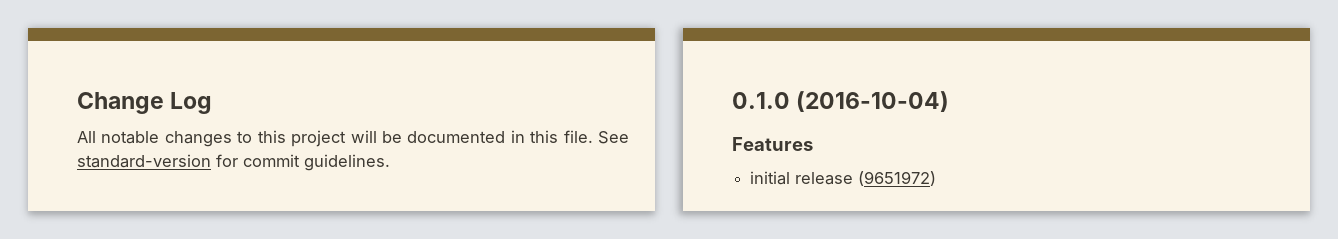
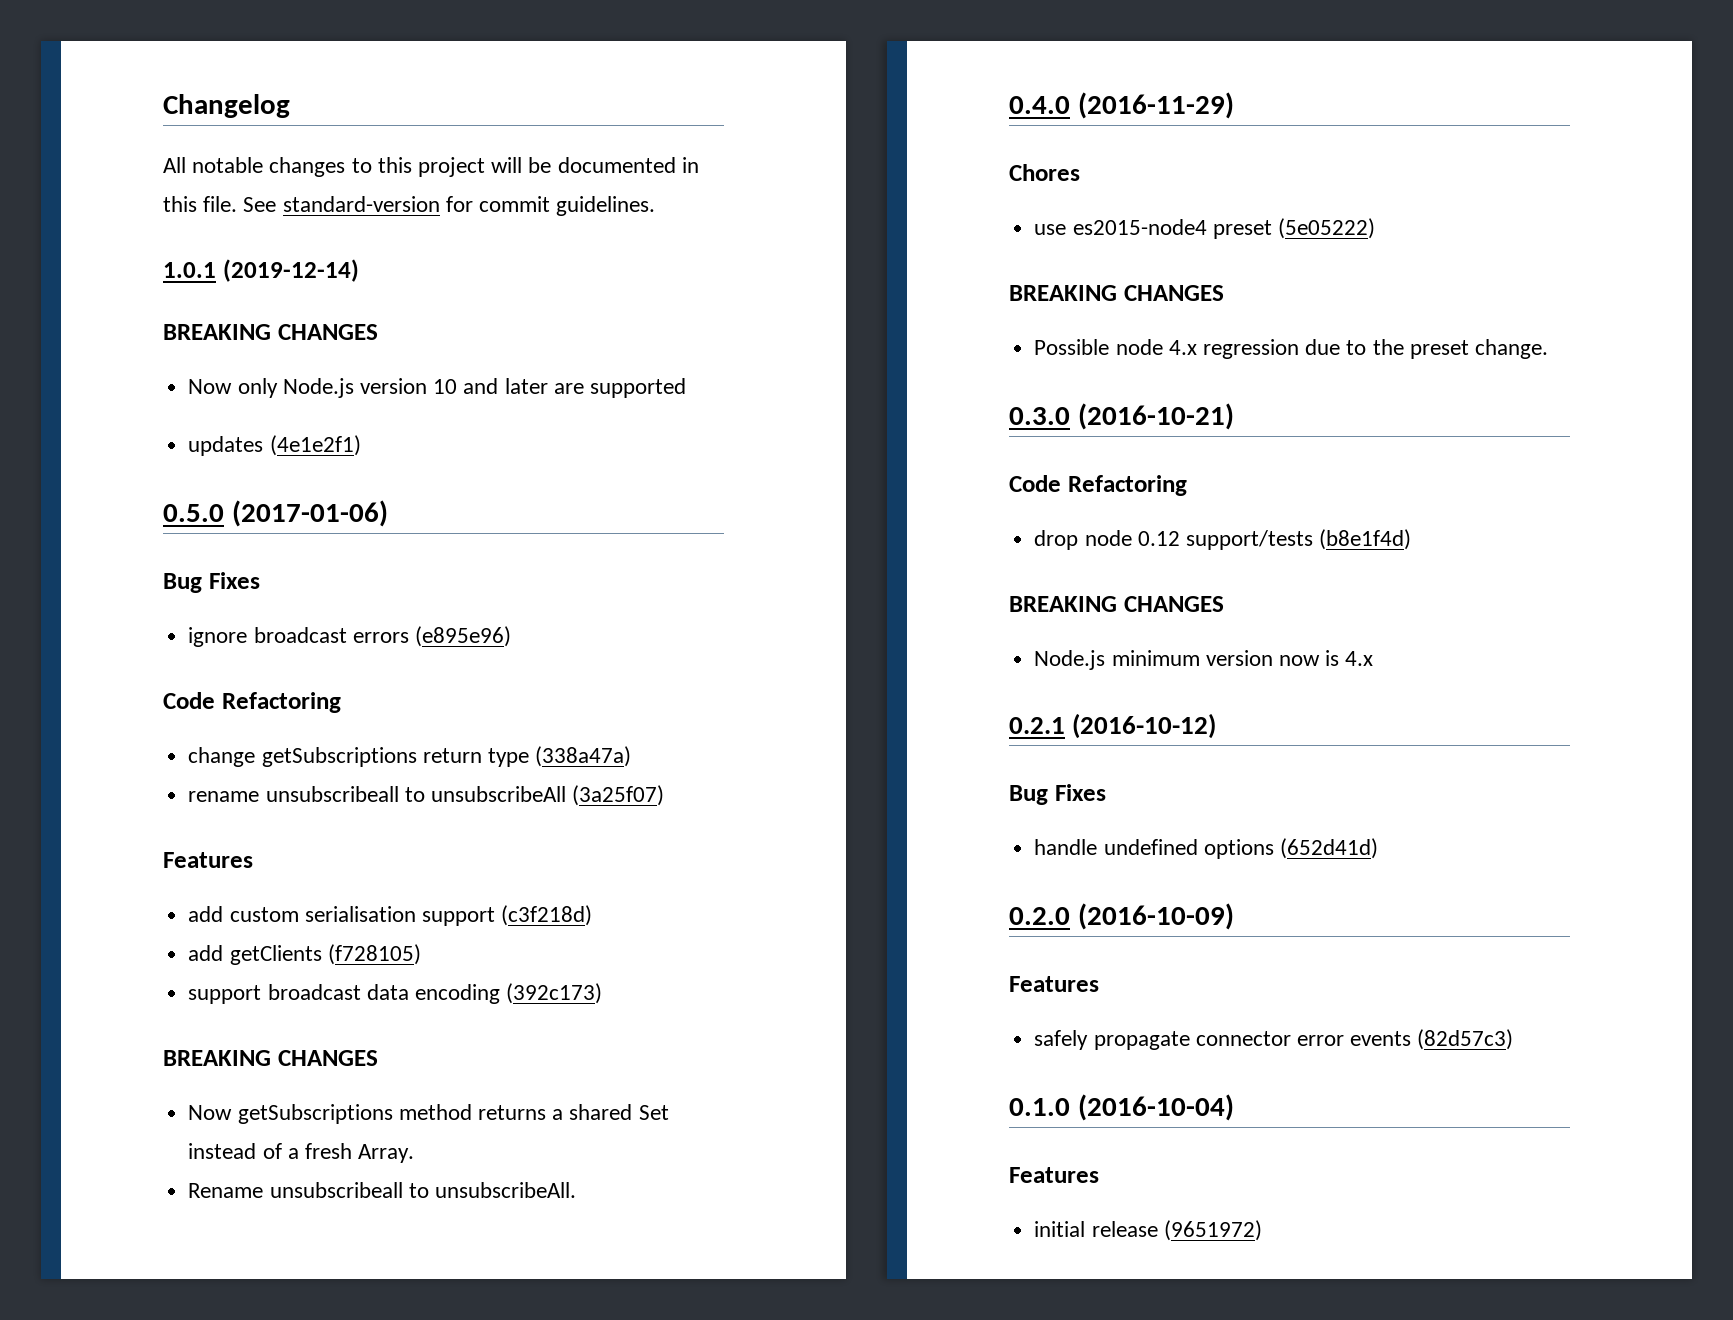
[77,92,213,114] Change Log -> [163,94,290,118] Changelog
(390, 162) none -> [163,259,359,282] [163,324,378,340] [188,378,686,398] [188,435,361,456] [163,500,388,527] [163,572,260,593] [188,626,511,647] [163,692,341,713] [188,746,632,767] [188,785,665,806] [163,852,253,868] [188,905,593,926] [188,944,421,965] [188,983,603,1004] [163,1050,378,1066] [188,1104,669,1124] [188,1143,415,1163] [188,1182,576,1198] [1009,92,1234,119] [1009,164,1080,181] [1034,218,1375,239] [1009,285,1224,301] [1034,339,1548,359] [1009,403,1234,430] [1009,475,1187,496] [1034,529,1412,550] [1009,596,1224,612] [1034,650,1374,670] [1009,713,1217,739] [1009,784,1106,805] [1034,838,1378,859] [1009,903,1234,930] [1009,976,1099,992] [1034,1029,1514,1050] // 1.0.1 (2019-12-14) // BREAKING CHANGES // Now only Node.js version 10 and later are supported // updates (4e1e2f1) // 0.5.0 (2017-01-06) // Bug Fixes // ignore broadcast errors (e895e96) // Code Refactoring // change getSubscriptions return type (338a47a) // rename unsubscribeall to unsubscribeAll (3a25f07) // Features // add custom serialisation support (c3f218d) // add getClients (f728105) // support broadcast data encoding (392c173) // BREAKING CHANGES // Now getSubscriptions method returns a shared Set instead of a fresh Array. // Rename unsubscribeall to unsubscribeAll. // 0.4.0 (2016-11-29) // Chores // use es2015-node4 preset (5e05222) // BREAKING CHANGES // Possible node 4.x regression due to the preset change. // 0.3.0 (2016-10-21) // Code Refactoring // drop node 0.12 support/tests (b8e1f4d) // BREAKING CHANGES // Node.js minimum version now is 4.x // 0.2.1 (2016-10-12) // Bug Fixes // handle undefined options (652d41d) // 0.2.0 (2016-10-09) // Features // safely propagate connector error events (82d57c3)

